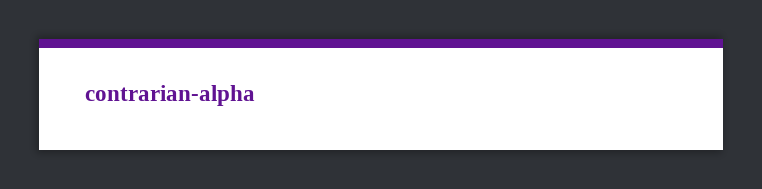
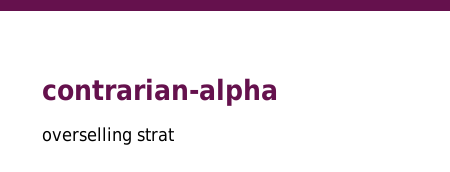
(255, 95) none -> [42,127,174,145] // overselling strat

